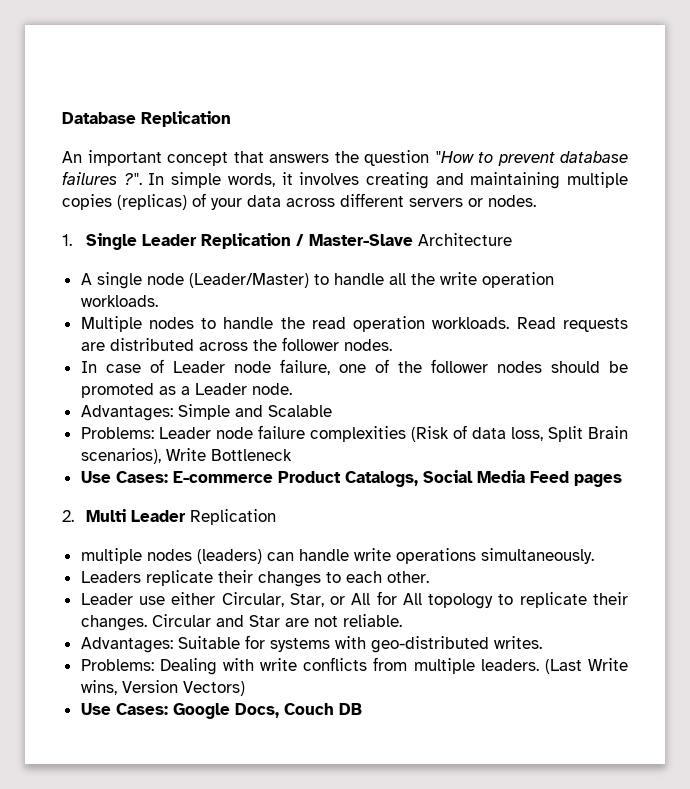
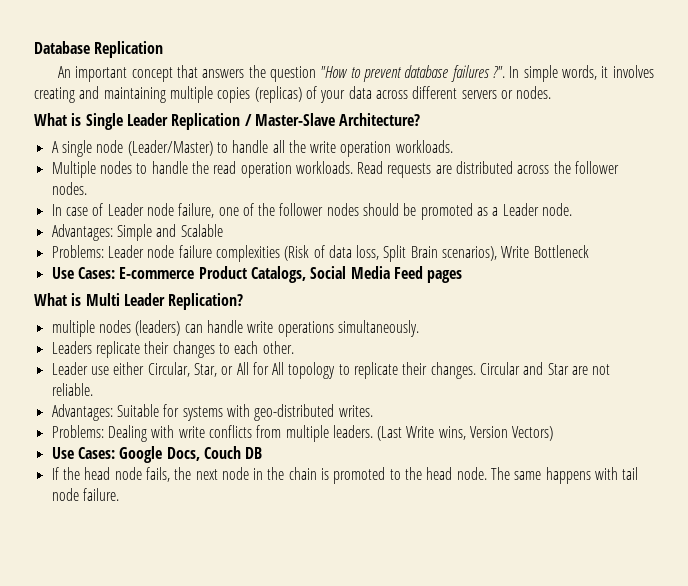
[62,234,72,246] 1. -> [34,113,82,126] What is
[417,233,512,246] Architecture -> [339,113,421,126] Architecture?
[62,510,74,522] 2. -> [34,293,82,306] What is
[189,509,276,525] Replication -> [168,293,244,310] Replication?
(362, 709) none -> [51,467,639,484] [51,488,119,501] // If the head node fails, the next node in the chain is promoted to the head node. The same happens with tail node failure.

